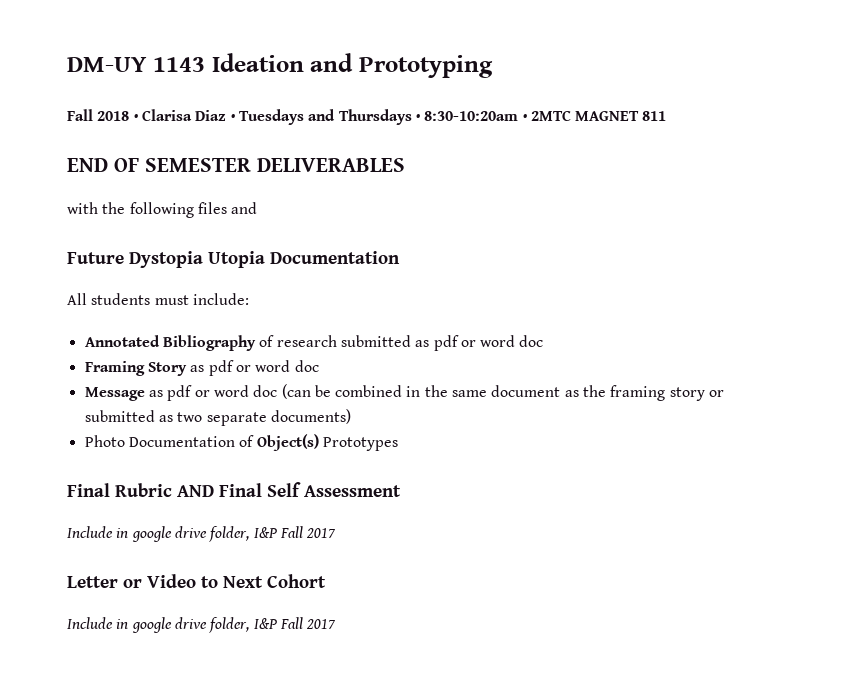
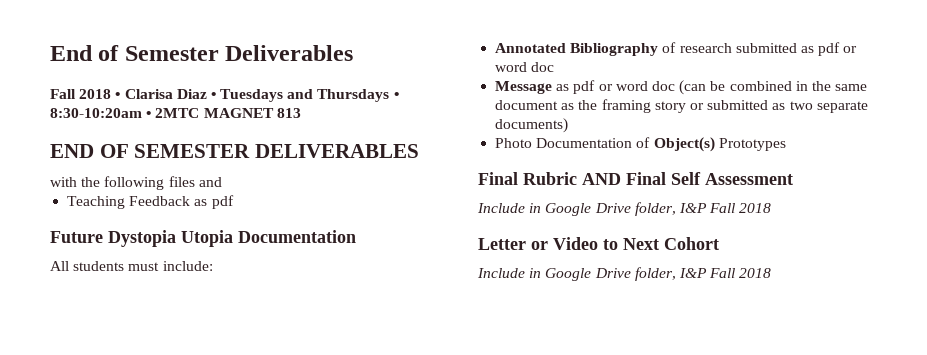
[67,53,493,78] DM-UY 1143 Ideation and Prototyping -> [50,45,354,61] End of Semester Deliverables
[642,111,667,121] 811 -> [276,108,301,118] 813
(258, 208) none -> [67,195,234,209] // Teaching Feedback as pdf
[84,360,319,376] // Framing Story as pdf or word doc -> (555, 67) none
[131,526,337,542] google drive folder, I&P Fall 2017 -> [545,202,772,216] Google Drive folder, I&P Fall 2018
[131,617,337,633] google drive folder, I&P Fall 2017 -> [545,267,772,281] Google Drive folder, I&P Fall 2018

